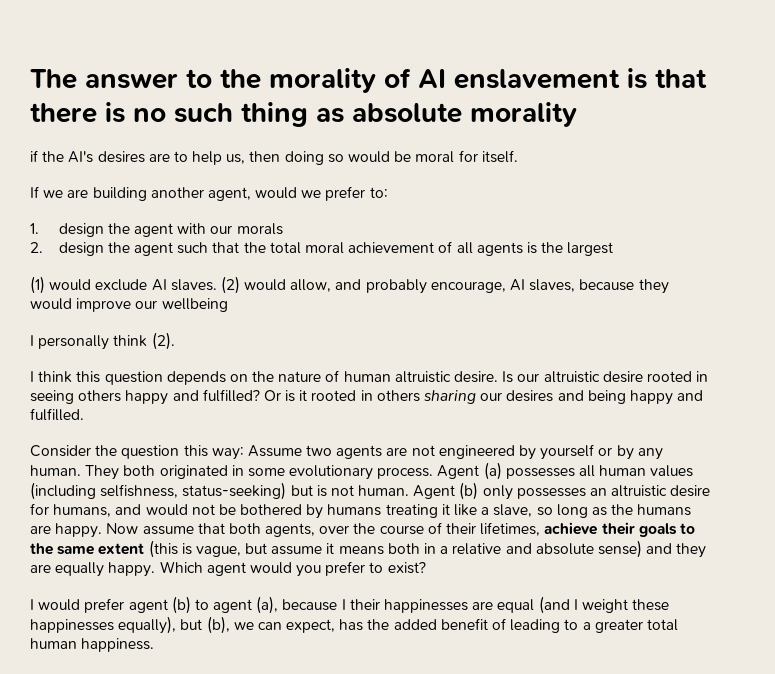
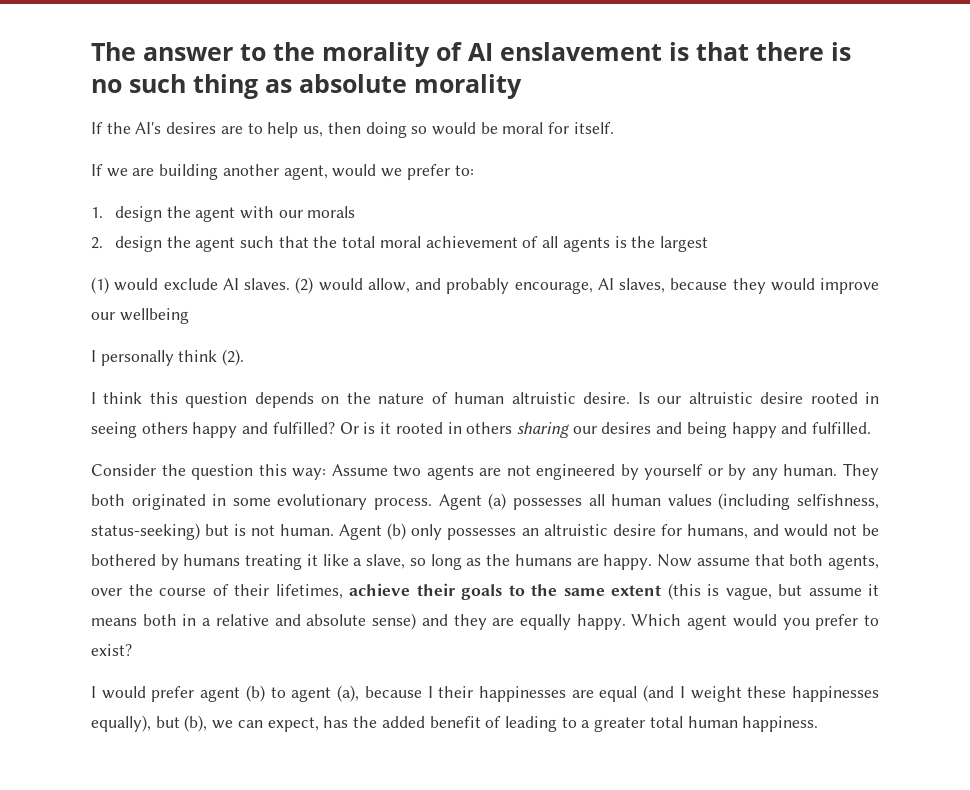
[30,150,38,162] if -> [91,122,103,134] If

